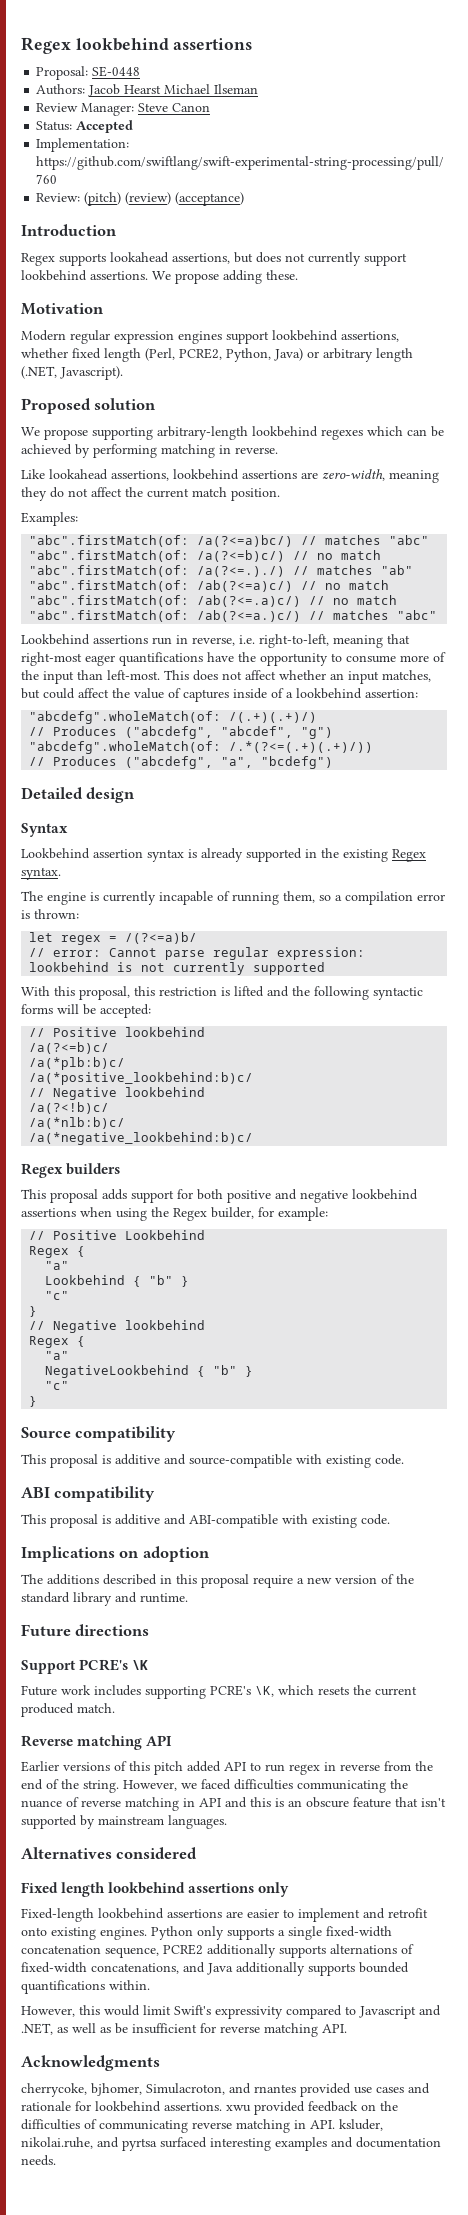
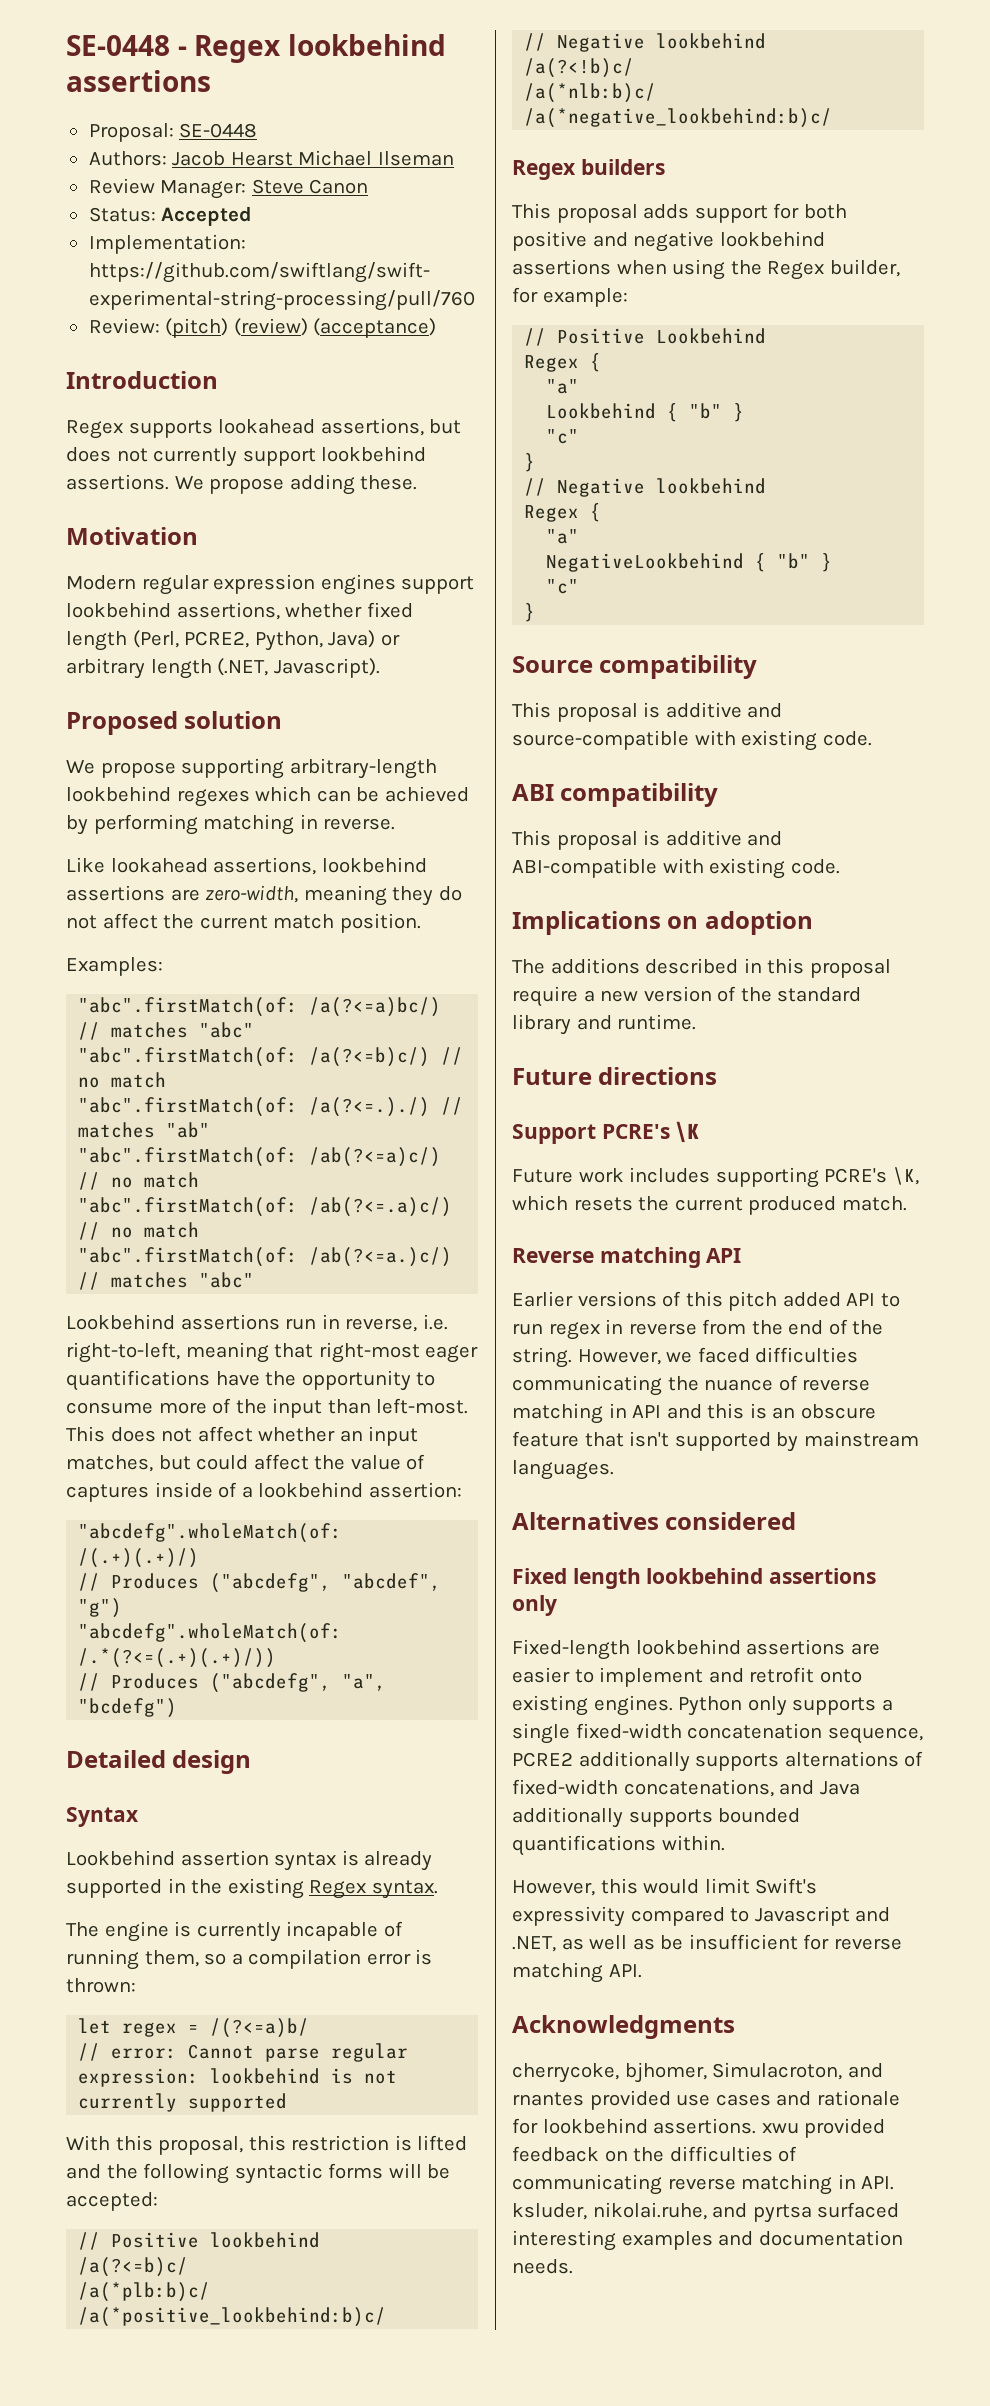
(21, 45) none -> [66,35,187,56] SE-0448 -

